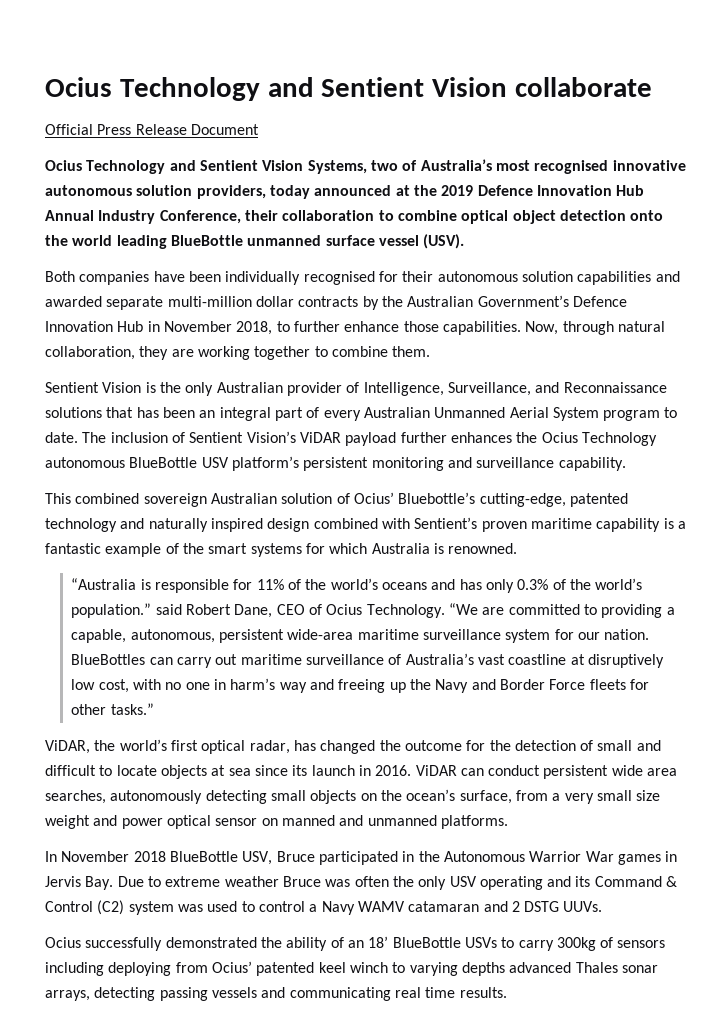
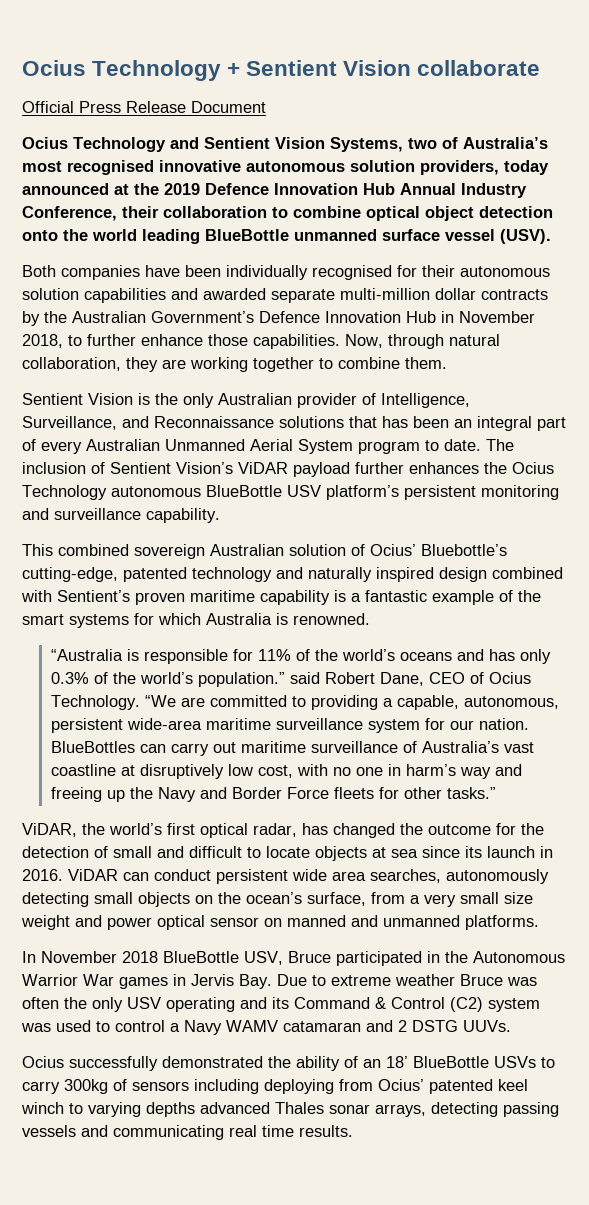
[45,77,314,101] Ocius Technology and -> [22,60,241,81] Ocius Technology +

